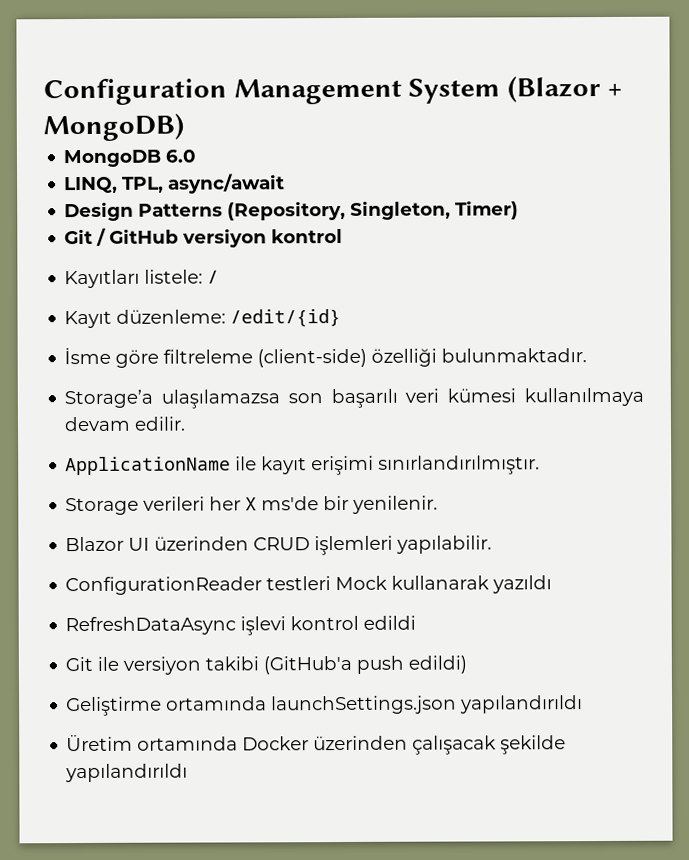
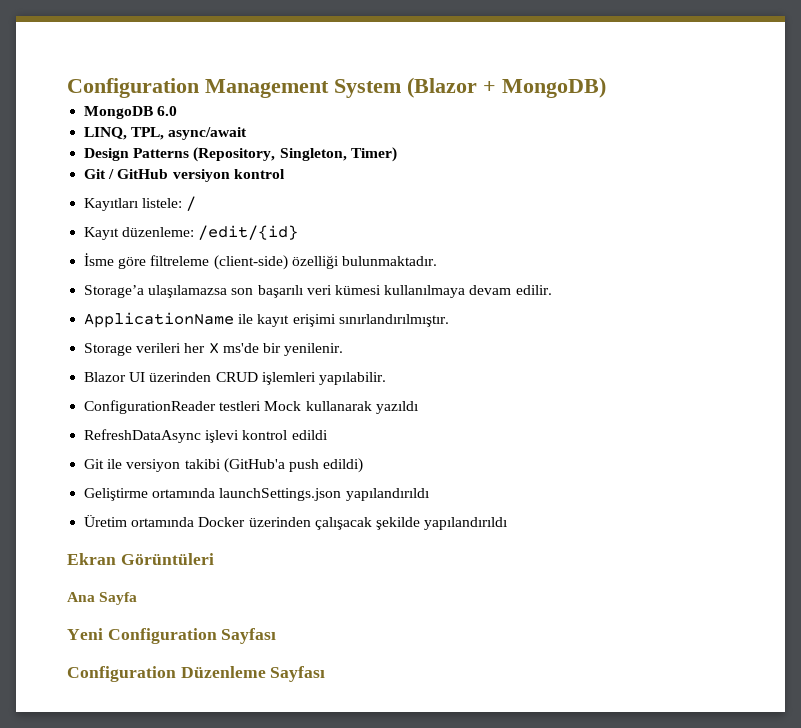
(189, 773) none -> [67,553,214,565] [67,592,138,605] [67,628,277,644] [67,666,326,682] // Ekran Görüntüleri // Ana Sayfa // Yeni Configuration Sayfası // Configuration Düzenleme Sayfası

